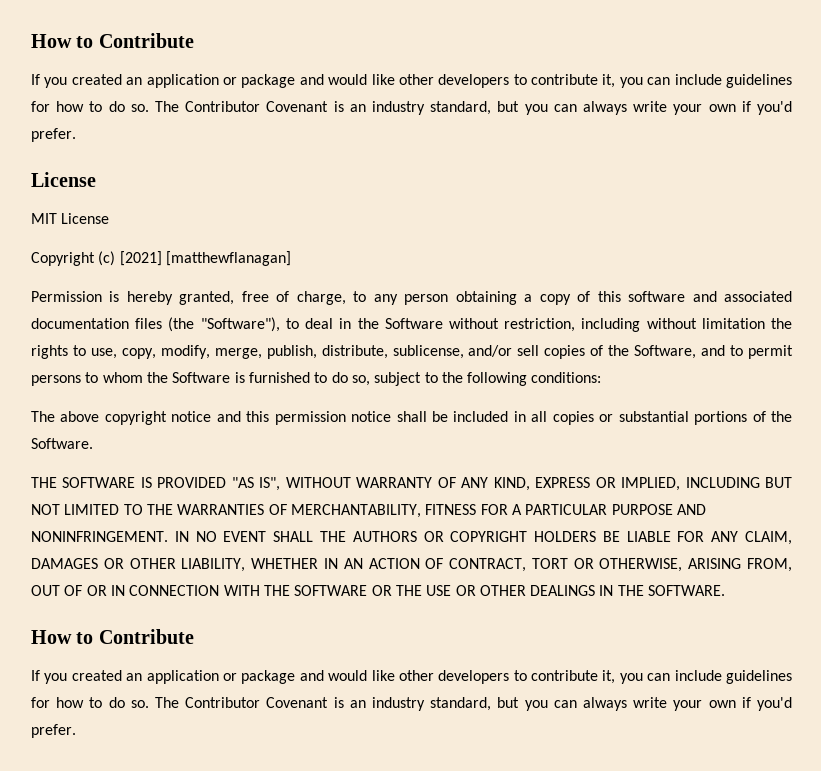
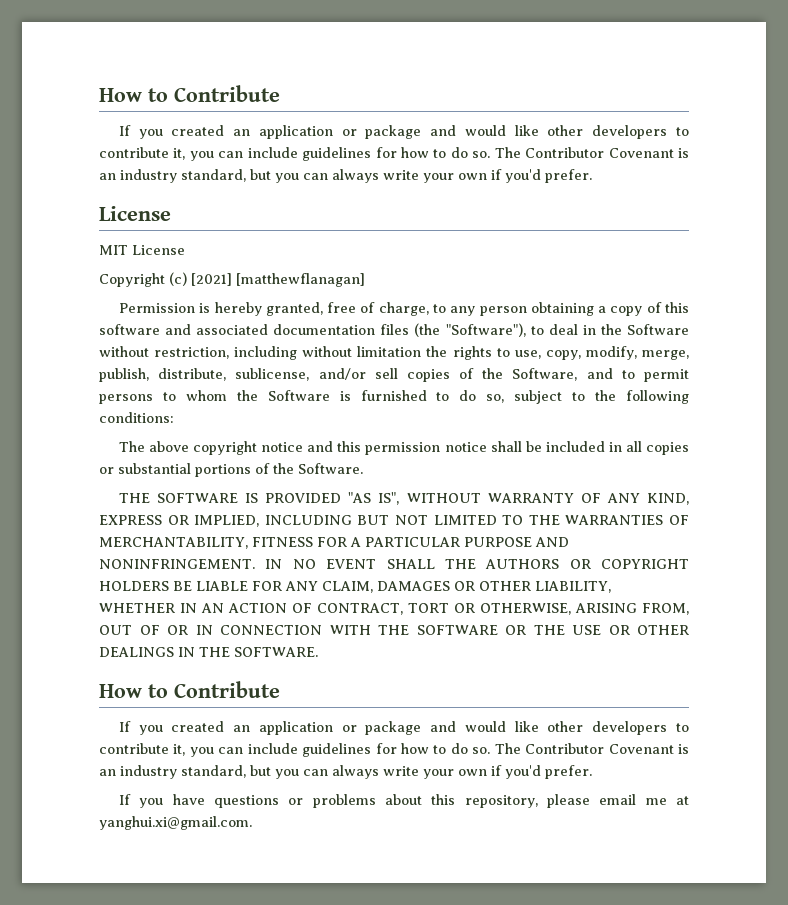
(76, 731) none -> [118,794,689,808] [99,816,252,830] // If you have questions or problems about this repository, please email me at yanghui.xi@gmail.com.

